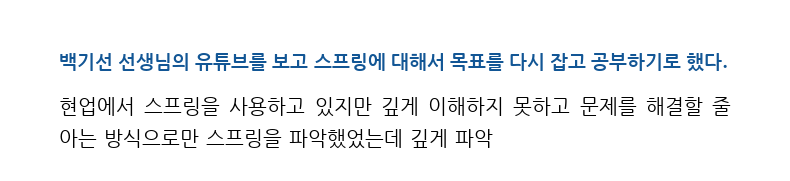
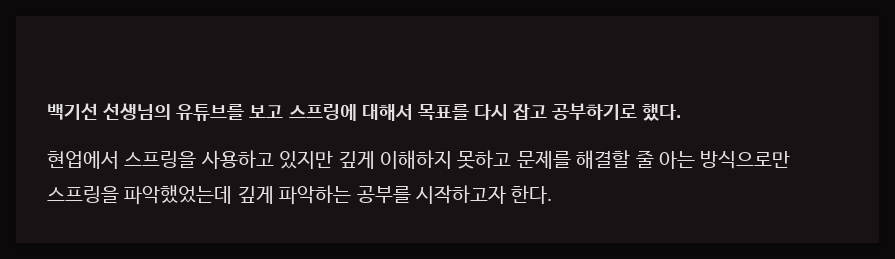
[455,129,493,148] 파악 -> [279,185,553,205] 파악하는 공부를 시작하고자 한다.

